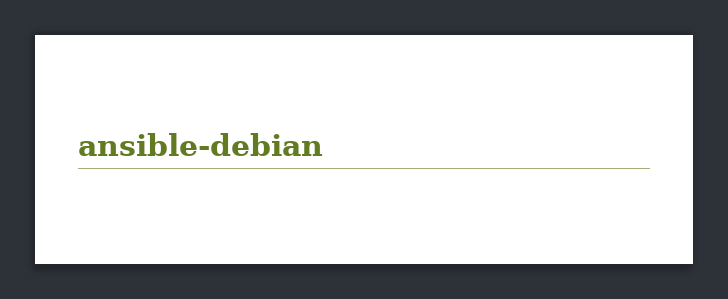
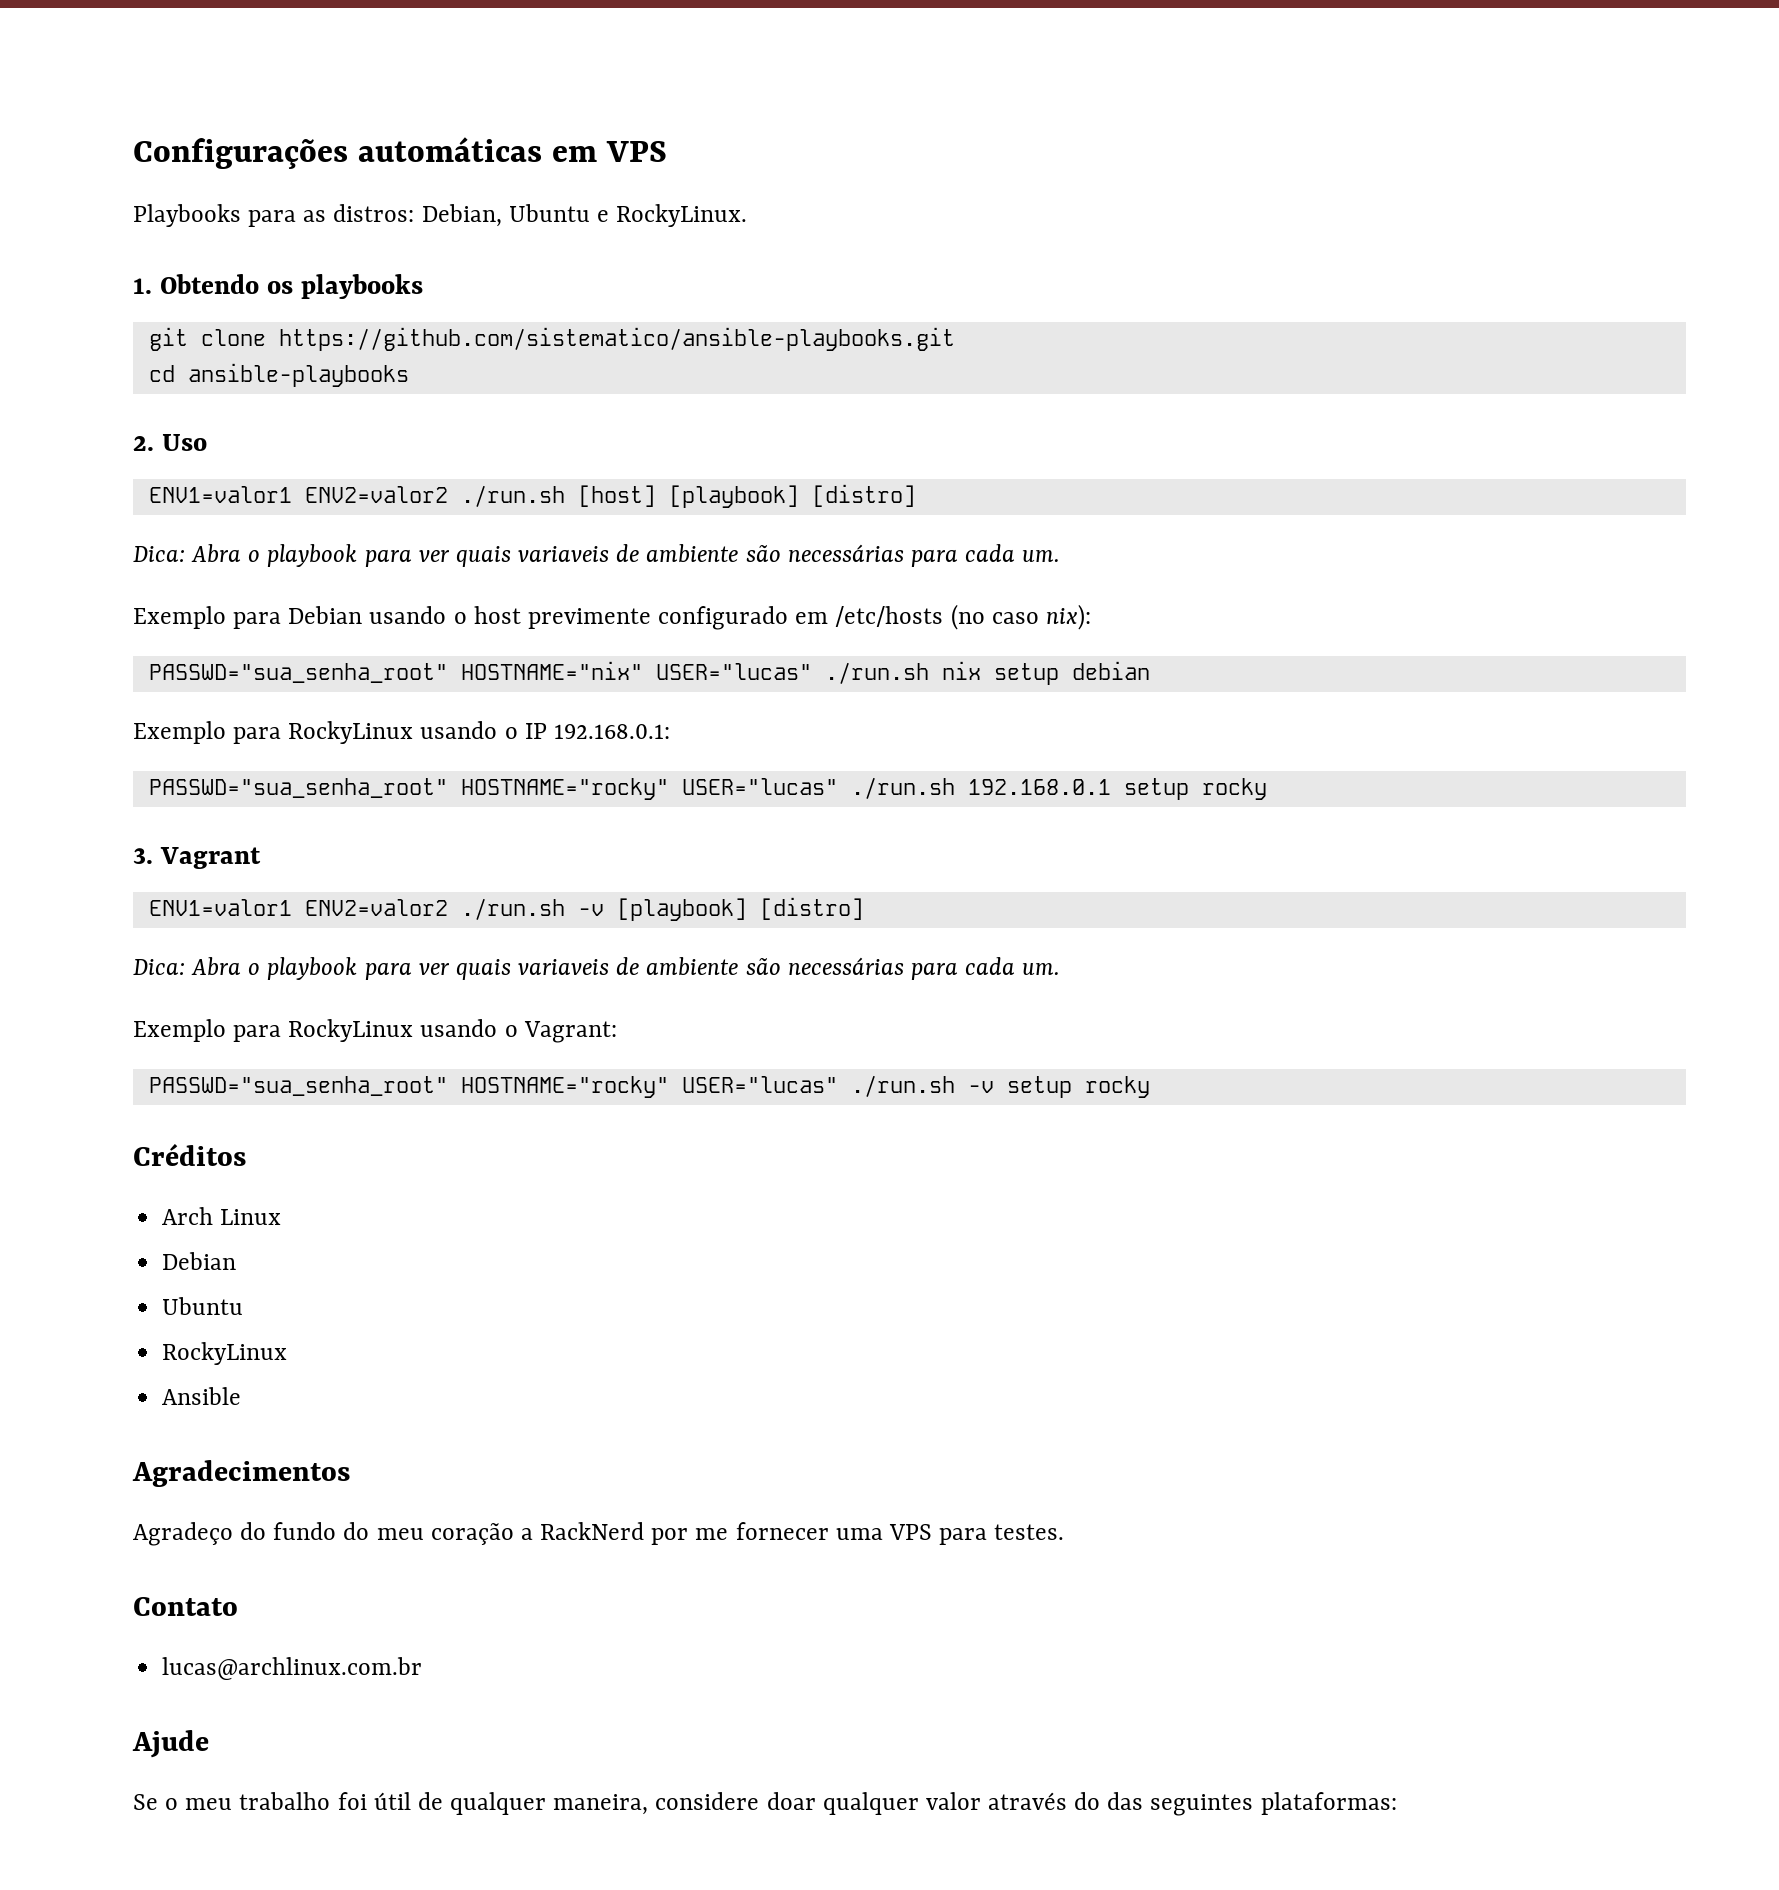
[78,133,323,156] ansible-debian -> [133,137,667,169] [133,204,748,227] [133,274,423,299] [148,327,955,351] [148,363,409,387] [133,434,207,451] [148,484,916,508] [133,544,1061,567] [133,604,1091,630] [148,661,1150,685] [133,721,670,744] [148,777,1267,800] [133,847,261,869] [148,897,864,921] [133,957,1061,980] [133,1019,617,1043] [148,1075,1150,1098] [133,1143,246,1166] [162,1207,282,1225] [162,1252,237,1270] [162,1297,244,1315] [162,1342,288,1365] [162,1387,242,1405] [132,1460,350,1487] [133,1522,1065,1546] [133,1597,238,1616] [162,1657,423,1680] [132,1730,209,1758] [133,1792,1397,1816] Configurações automáticas em VPS // Playbooks para as distros: Debian, Ubuntu e RockyLinux. // 1. Obtendo os playbooks // git clone https://github.com/sistematico/ansible-playbooks.git // cd ansible-playbooks // 2. Uso // ENV1=valor1 ENV2=valor2 ./run.sh [host] [playbook] [distro] // Dica: Abra o playbook para ver quais variaveis de ambiente são necessárias para cada um. // Exemplo para Debian usando o host previmente configurado em /etc/hosts (no caso nix): // PASSWD="sua_senha_root" HOSTNAME="nix" USER="lucas" ./run.sh nix setup debian // Exemplo para RockyLinux usando o IP 192.168.0.1: // PASSWD="sua_senha_root" HOSTNAME="rocky" USER="lucas" ./run.sh 192.168.0.1 setup rocky // 3. Vagrant // ENV1=valor1 ENV2=valor2 ./run.sh -v [playbook] [distro] // Dica: Abra o playbook para ver quais variaveis de ambiente são necessárias para cada um. // Exemplo para RockyLinux usando o Vagrant: // PASSWD="sua_senha_root" HOSTNAME="rocky" USER="lucas" ./run.sh -v setup rocky // Créditos // Arch Linux // Debian // Ubuntu // RockyLinux // Ansible // Agradecimentos // Agradeço do fundo do meu coração a RackNerd por me fornecer uma VPS para testes. // Contato // lucas@archlinux.com.br // Ajude // Se o meu trabalho foi útil de qualquer maneira, considere doar qualquer valor através do das seguintes plataformas:

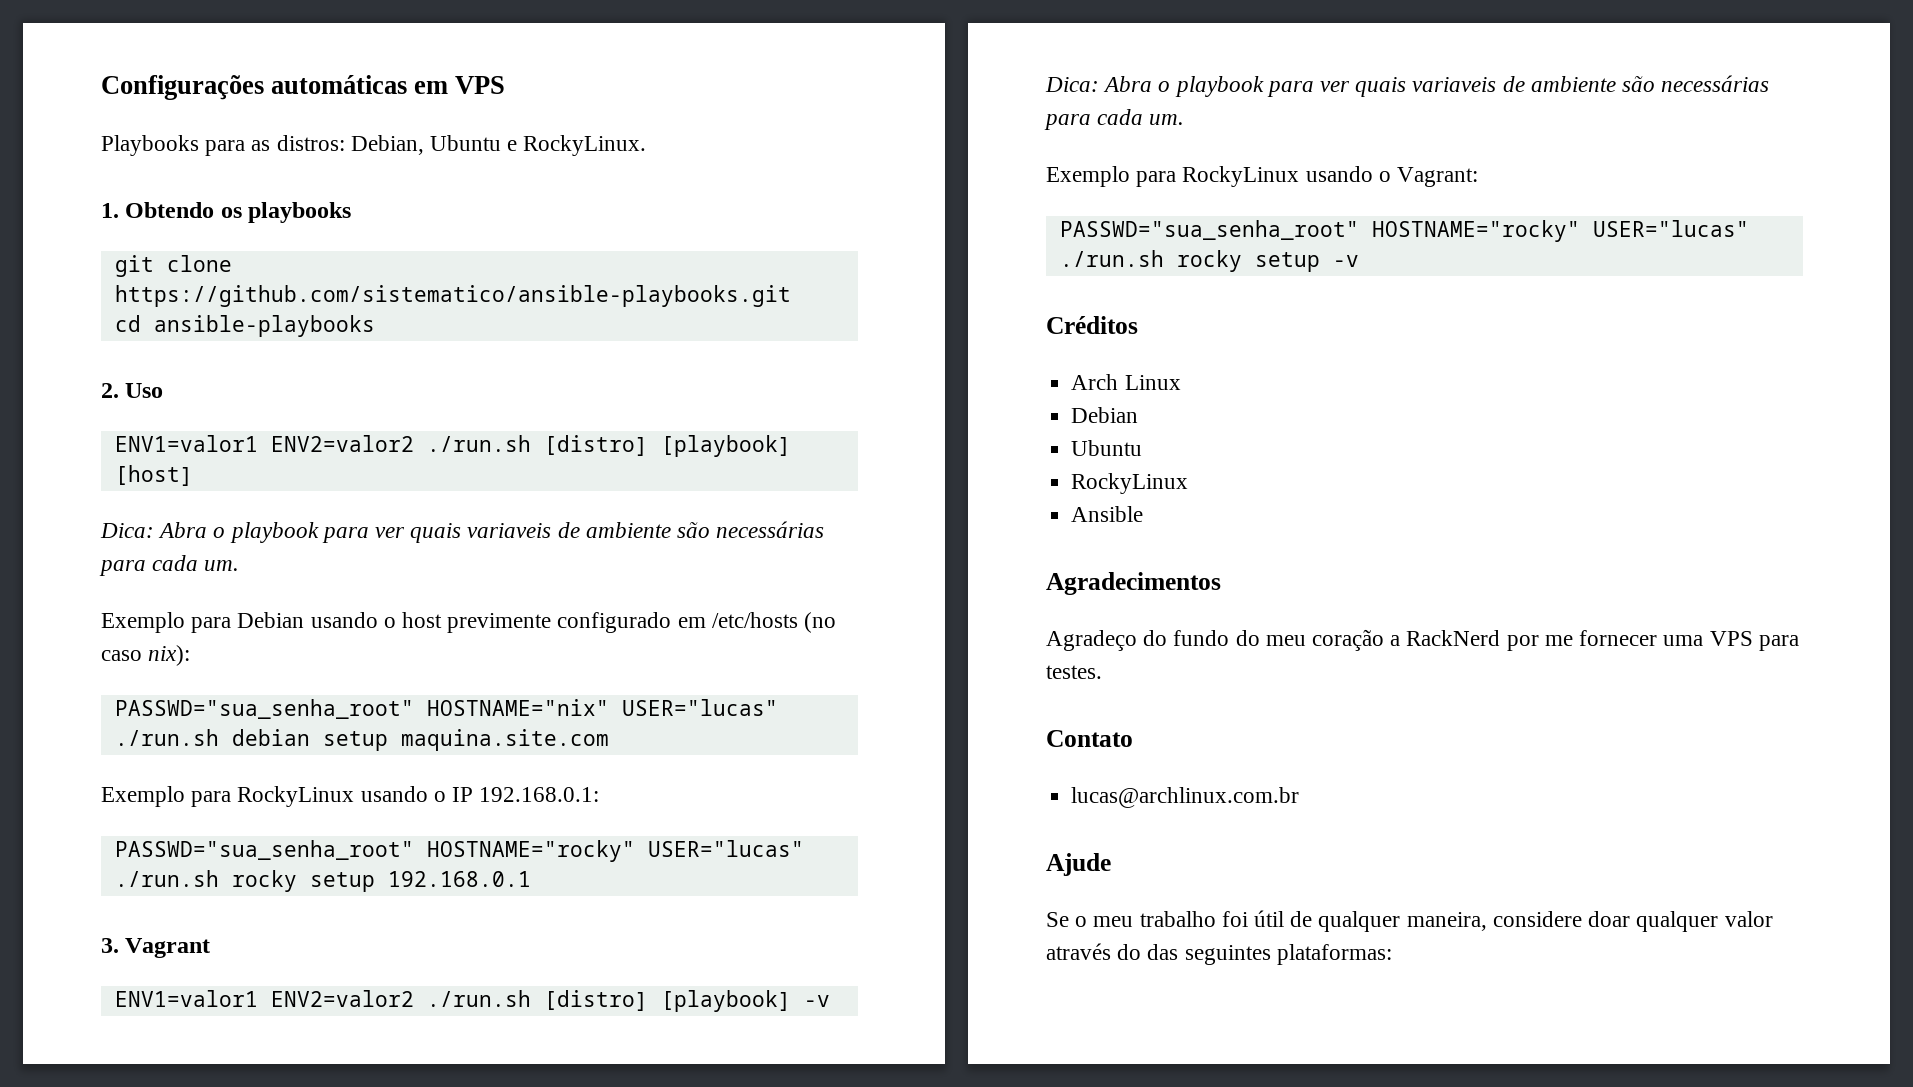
(565, 496) none -> [543,435,791,457] [distro] [playbook]
[668,484,916,508] [playbook] [distro] -> (193, 475) none
[941,661,1150,685] nix setup debian -> [231,729,609,751] debian setup maquina.site.com
(955, 788) none -> [231,870,375,892] rocky setup
[1123,778,1267,800] setup rocky -> (531, 879) none
[577,897,864,921] -v [playbook] [distro] -> [543,990,830,1012] [distro] [playbook] -v
[967,1076,1150,1098] -v setup rocky -> [1176,250,1359,272] rocky setup -v

